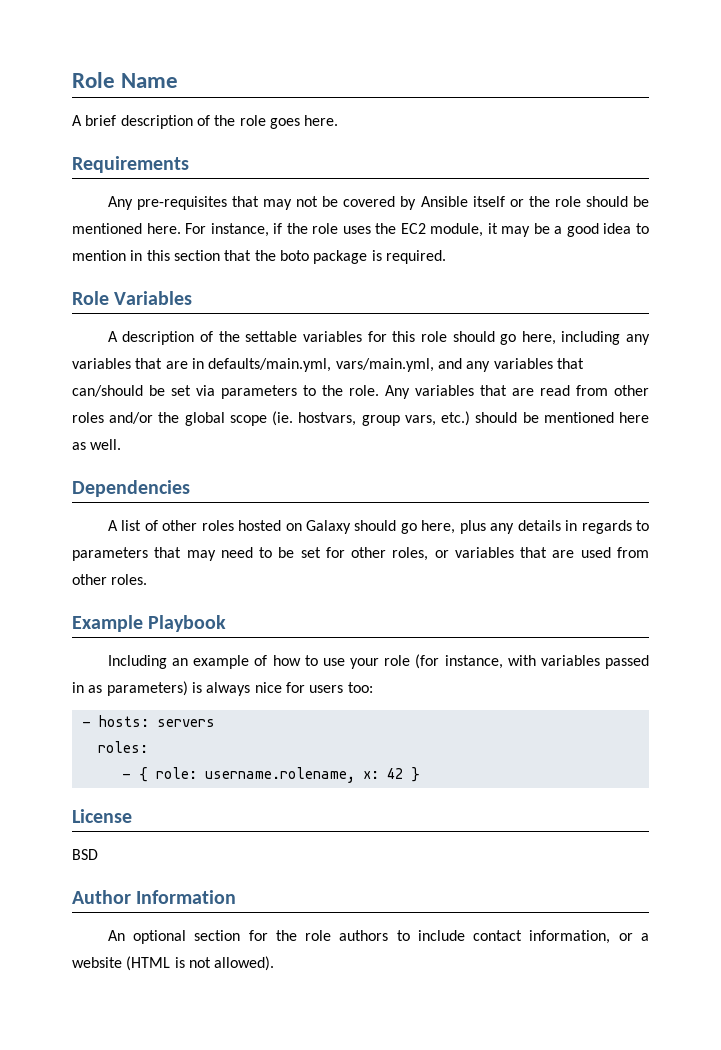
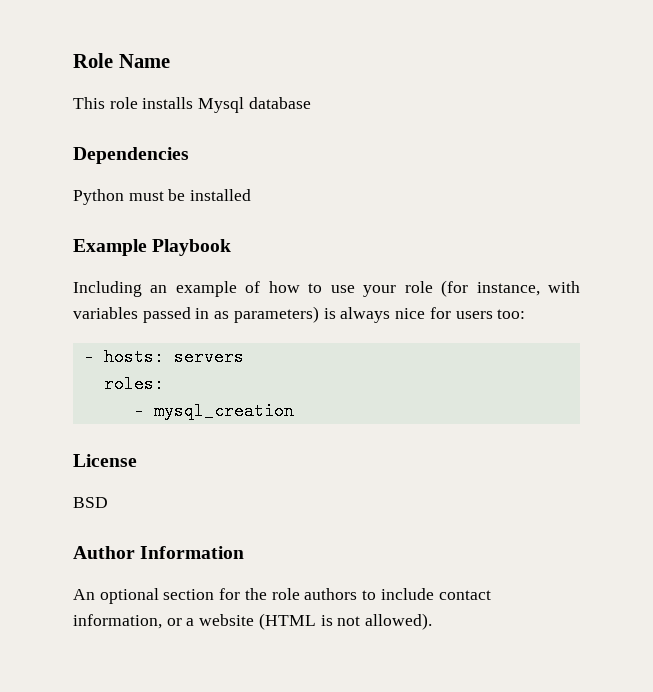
[72,115,339,129] [72,156,189,173] [107,196,650,210] [72,223,649,237] [72,250,446,264] [72,291,193,305] [107,331,650,345] [72,358,584,372] [72,385,649,399] [72,411,649,426] [72,439,122,450] [72,480,190,497] [107,520,649,534] [72,547,649,561] [72,574,148,585] A brief description of the role goes here. // Requirements // Any pre-requisites that may not be covered by Ansible itself or the role should be mentioned here. For instance, if the role uses the EC2 module, it may be a good idea to mention in this section that the boto package is required. // Role Variables // A description of the settable variables for this role should go here, including any variables that are in defaults/main.yml, vars/main.yml, and any variables that can/should be set via parameters to the role. Any variables that are read from other roles and/or the global scope (ie. hostvars, group vars, etc.) should be mentioned here as well. // Dependencies // A list of other roles hosted on Galaxy should go here, plus any details in regards to parameters that may need to be set for other roles, or variables that are used from other roles. -> [73,97,311,113] [73,147,189,164] [73,189,252,205] This role installs Mysql database // Dependencies // Python must be installed
[138,767,420,783] { role: username.rolename, x: 42 } -> [153,402,294,420] mysql_creation

